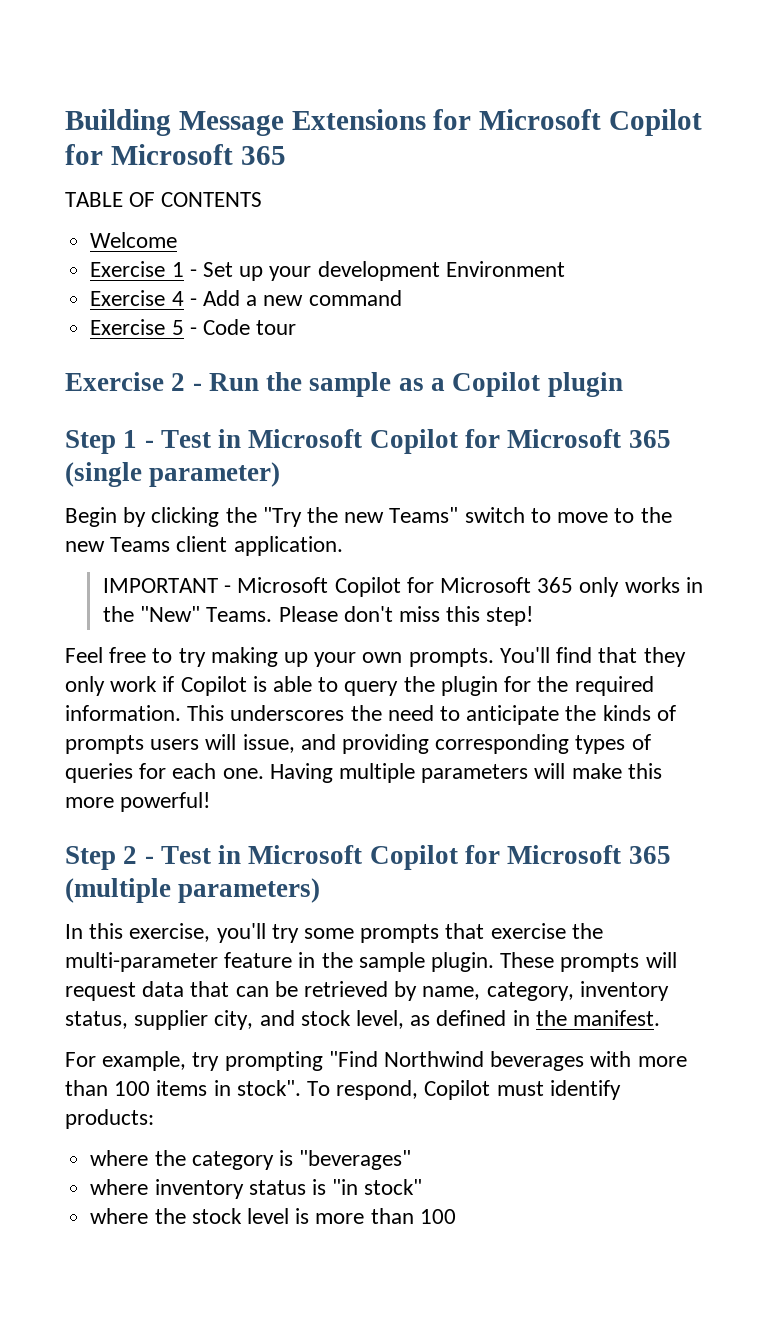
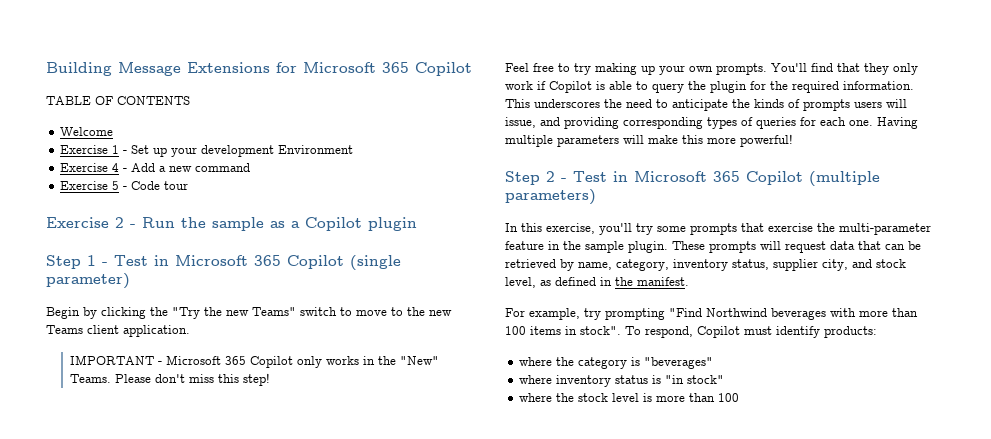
[609,109,703,136] [65,144,286,165] Copilot for Microsoft 365 -> [382,62,472,76] 365 Copilot
[369,429,671,454] Copilot for Microsoft 365 -> [254,255,344,269] 365 Copilot
[334,577,574,597] Copilot for Microsoft 365 -> [224,356,293,368] 365 Copilot
[369,845,671,870] Copilot for Microsoft 365 -> [713,171,803,185] 365 Copilot

